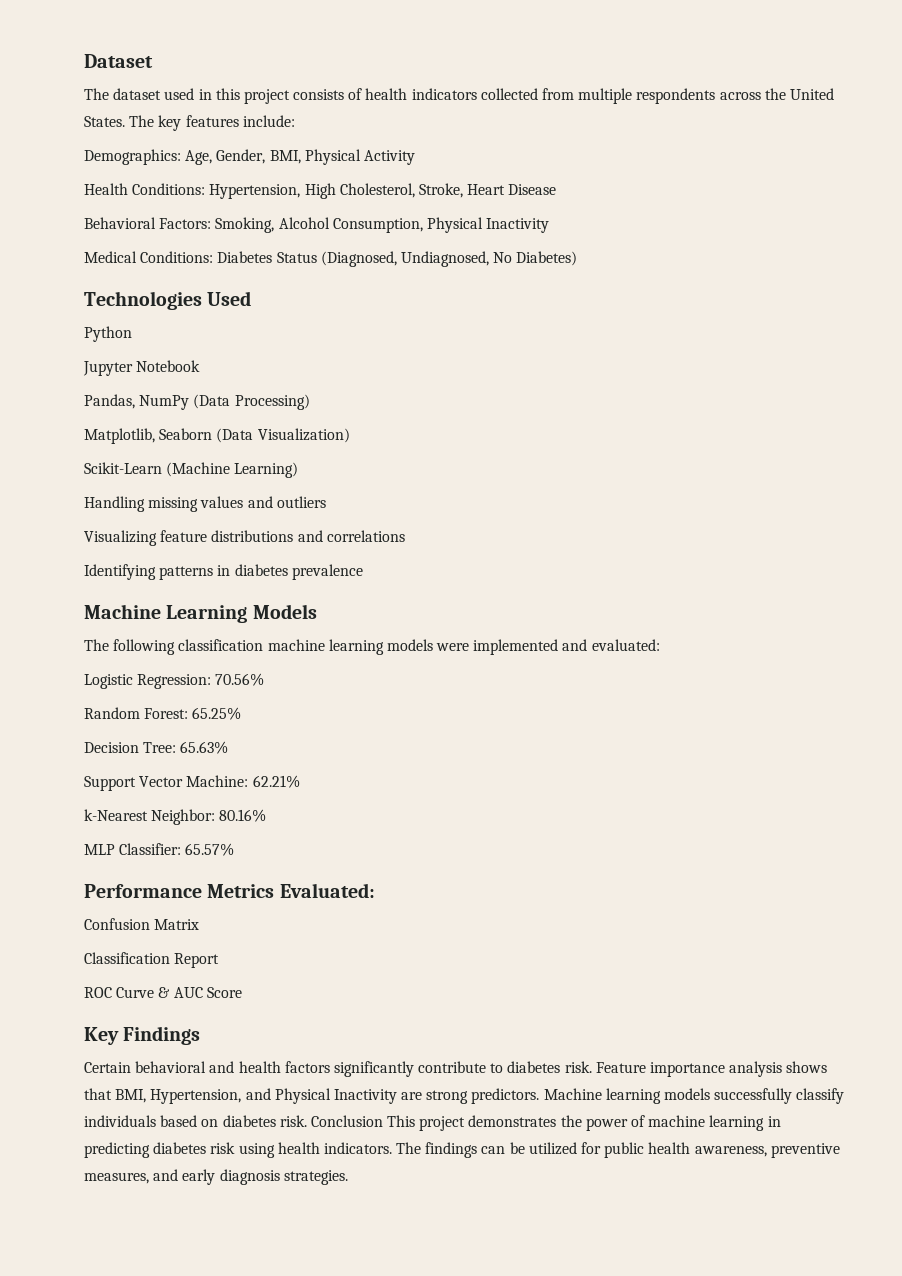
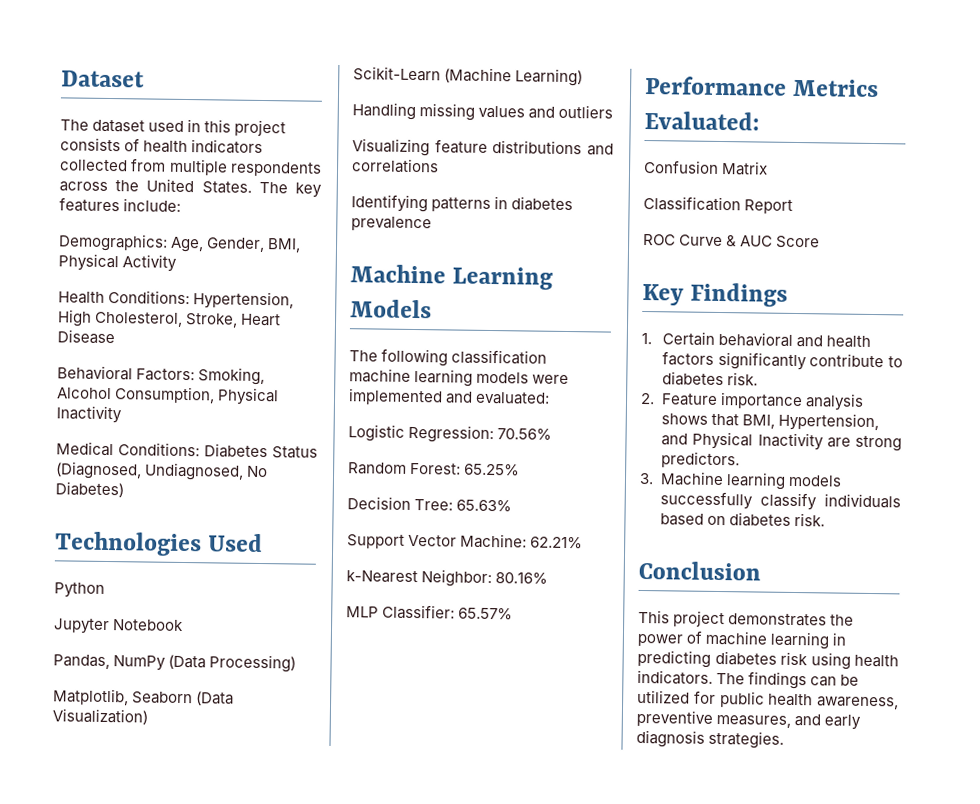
(201, 1035) none -> [641,332,652,345] 1.
(592, 1067) none -> [640,392,655,405] // 2.
(540, 1096) none -> [639,472,654,485] // 3.
(307, 1121) none -> (826, 519) //
(383, 1121) none -> (761, 570) //

